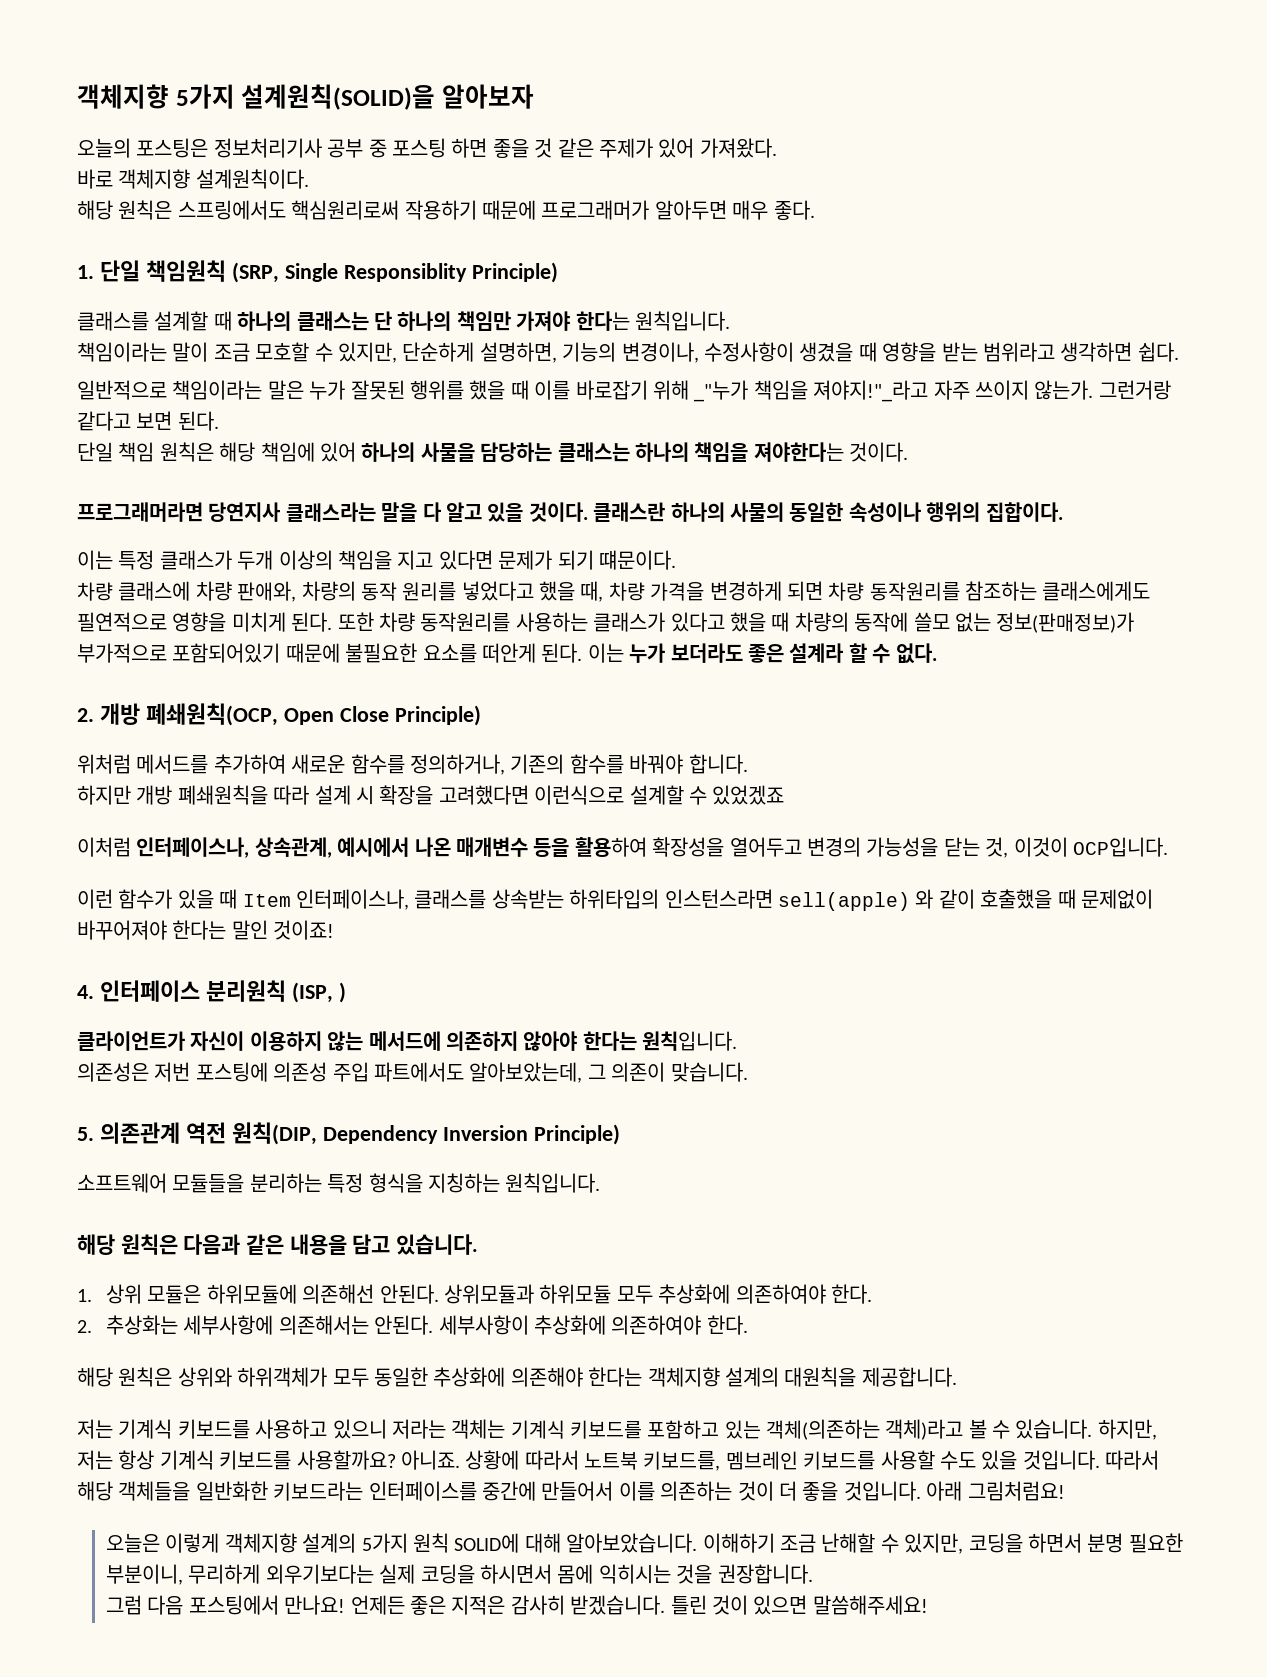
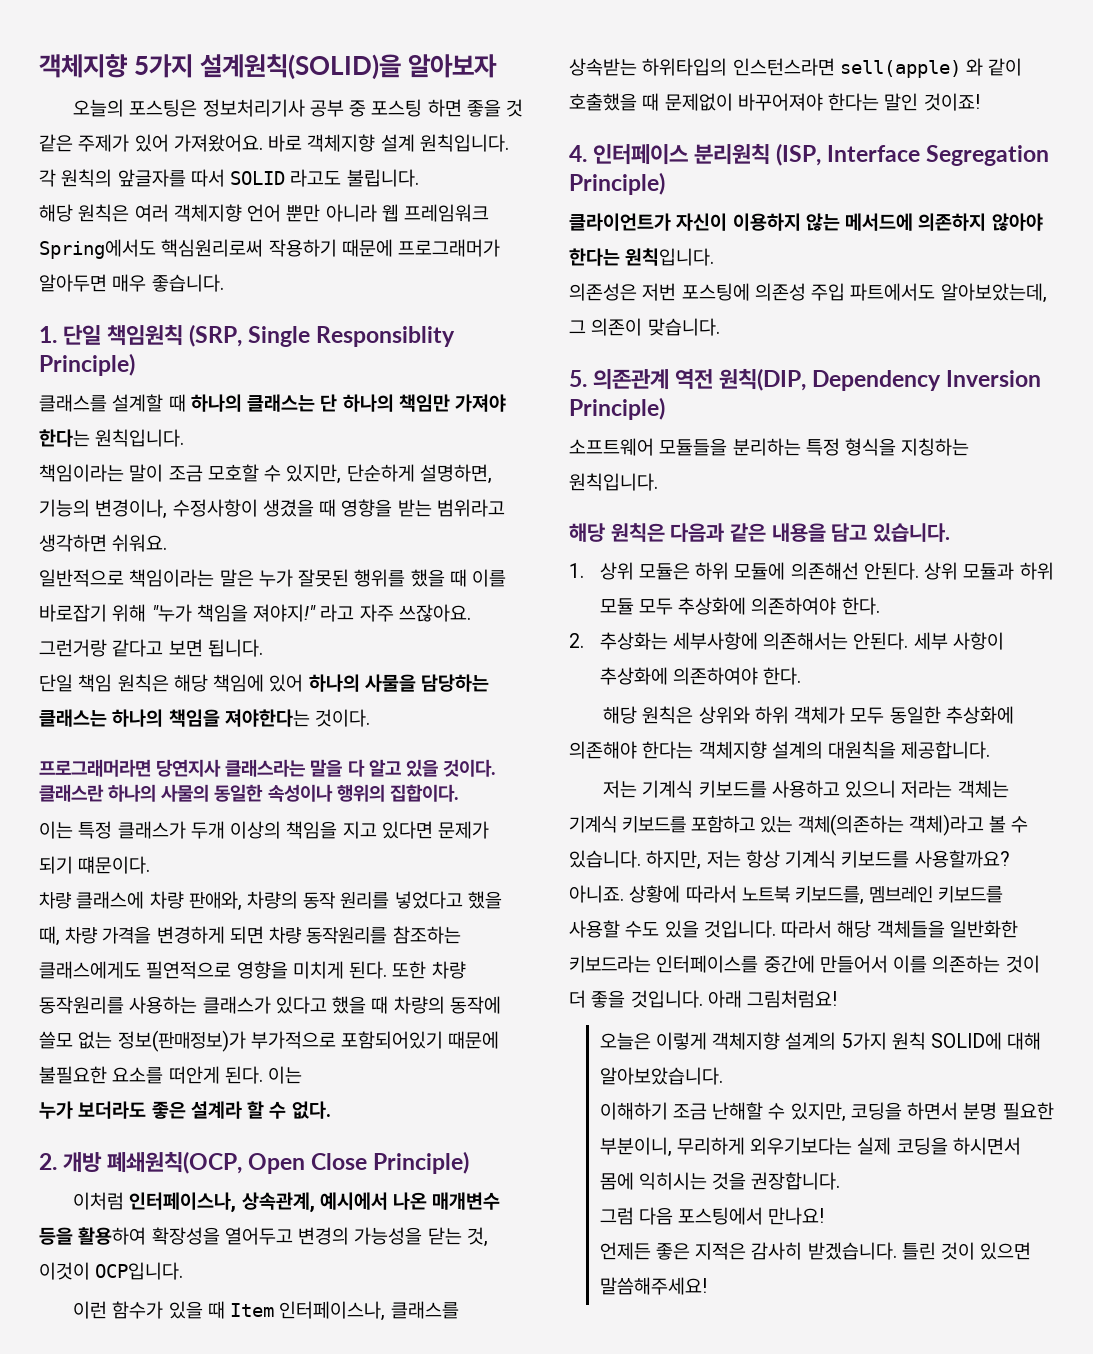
[699,138,777,158] 가져왔다. // -> [173,134,263,152] 가져왔어요.
[195,169,309,189] [77,200,286,220] 설계원칙이다. // 해당 원칙은 스프링에서도 -> [380,134,509,152] [39,169,419,187] [39,204,490,222] [39,239,156,259] 설계 원칙입니다. 각 원칙의 앞글자를 따서 SOLID 라고도 불립니다. // 해당 원칙은 여러 객체지향 언어 뿐만 아니라 웹 프레임워크 Spring에서도
[773,200,815,220] 좋다. -> [151,274,224,292] 좋습니다.
[1137,342,1179,362] 쉽다. -> [112,534,168,552] 쉬워요.
[694,380,1094,402] _"누가 책임을 져야지!"_라고 자주 쓰이지 않는가. -> [151,604,471,622] "누가 책임을 져야지!" 라고 자주 쓰잖아요.
[177,411,219,431] 된다. -> [207,639,263,657] 됩니다.
(624, 653) none -> (303, 1075) //
[77,754,748,775] [77,785,785,805] // 위처럼 메서드를 추가하여 새로운 함수를 정의하거나, 기존의 함수를 바꿔야 합니다. // 하지만 개방 폐쇄원칙을 따라 설계 시 확장을 고려했다면 이런식으로 설계할 수 있었겠죠 -> (470, 1162) none
[338,982,346,1003] ) -> [827,145,1050,166] [569,172,665,195] Interface Segregation Principle)
[206,1284,612,1304] 하위모듈에 의존해선 안된다. 상위모듈과 하위모듈 -> [695,562,1054,580] [599,598,634,615] 하위 모듈에 의존해선 안된다. 상위 모듈과 하위 모듈
[438,1315,529,1335] 세부사항이 -> [913,632,1004,650] 세부 사항이
[237,1367,328,1387] 하위객체가 -> [754,706,846,724] 하위 객체가
(698, 1543) none -> (723, 1076) //
(346, 1605) none -> (825, 1216) //

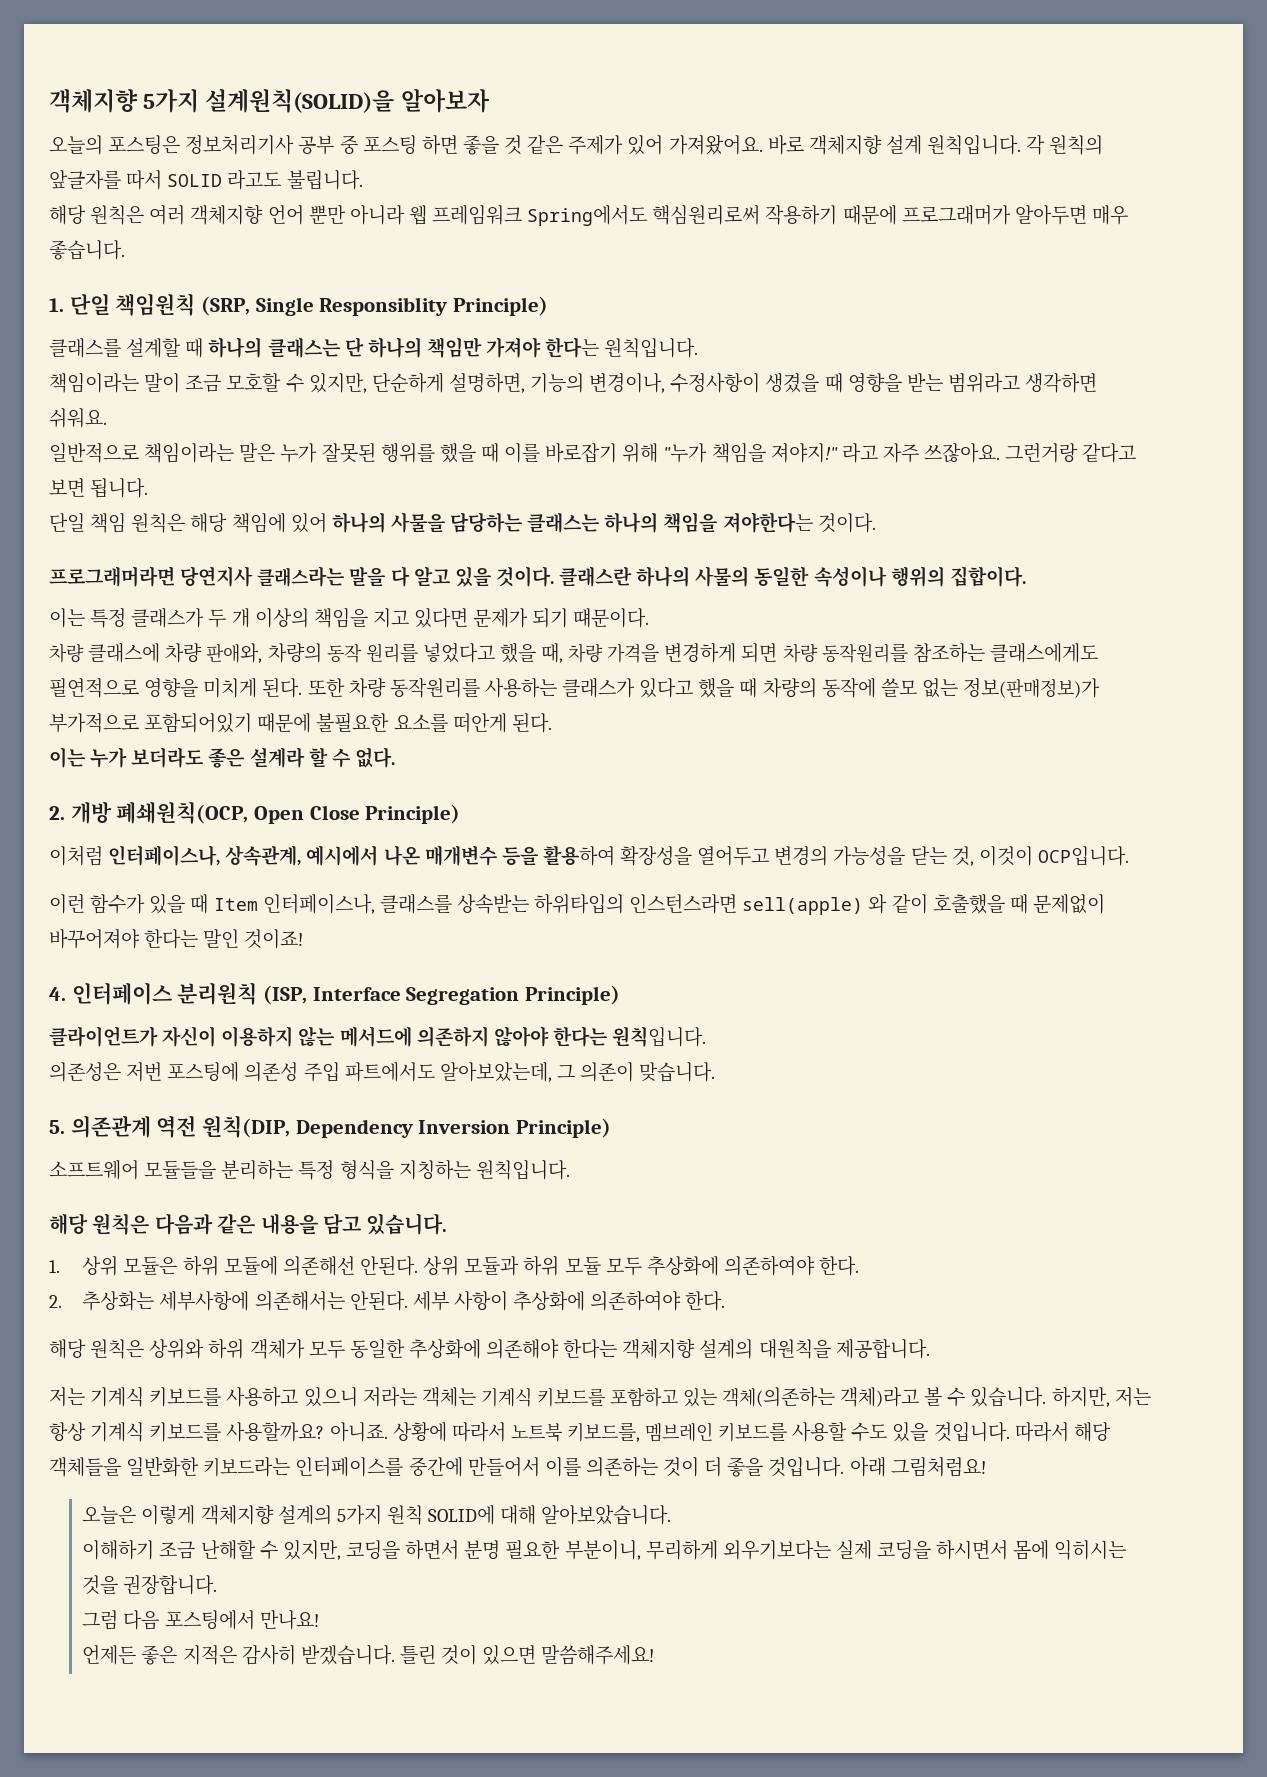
[190,821,225,839] 두개 -> [208,608,250,628] 두 개
[268,1066,303,1084] 이는 // -> [49,747,86,768] // 이는

